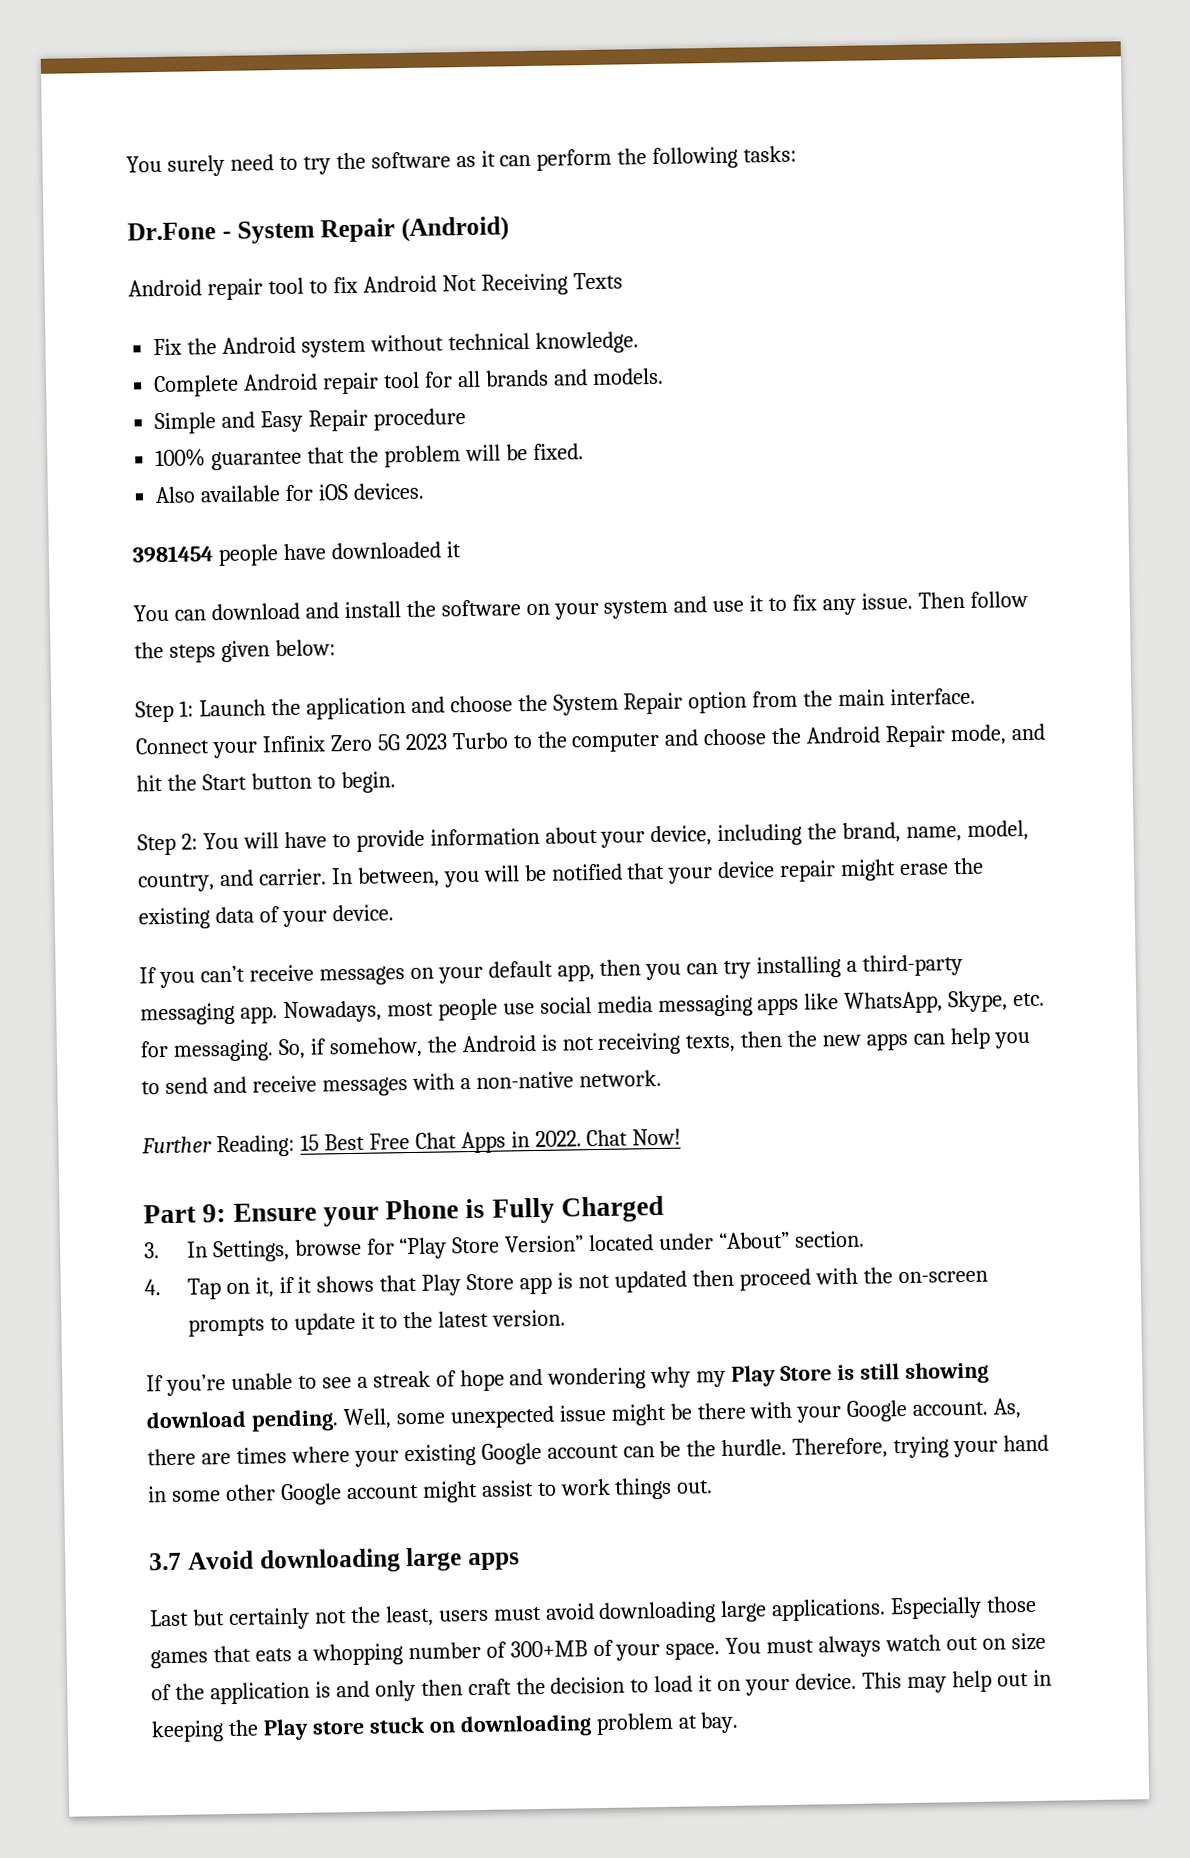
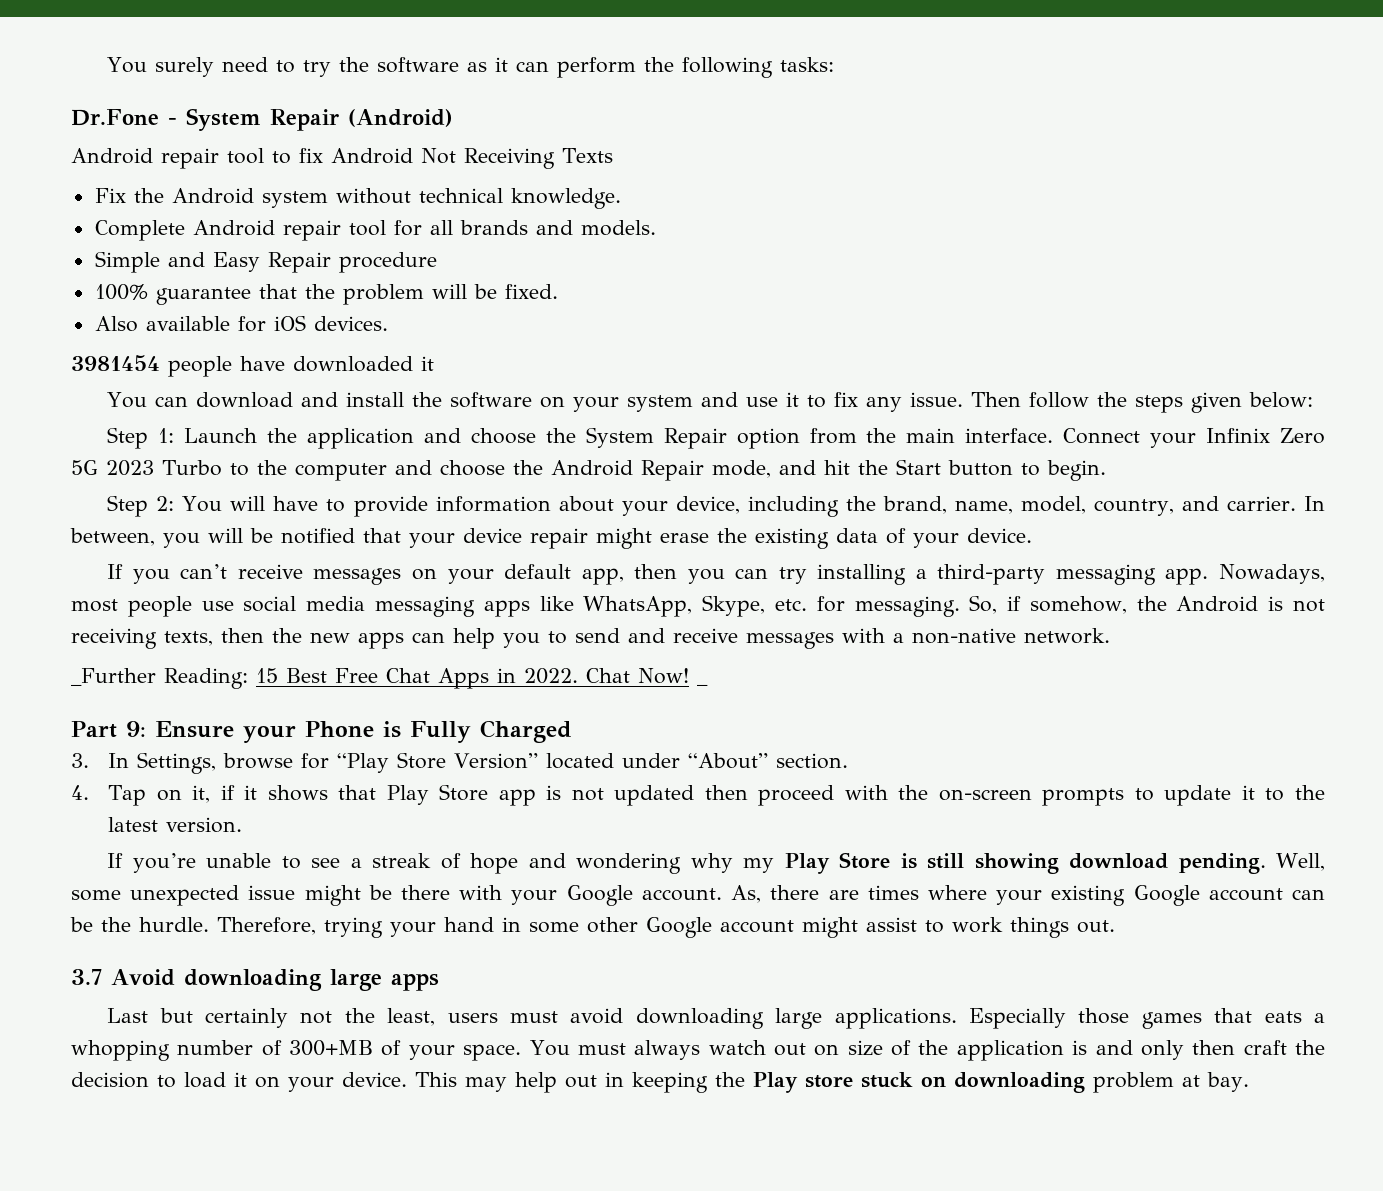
[141,1136,212,1154] Further -> [71,668,156,686] _Further
(682, 1137) none -> [697,683,708,686] _

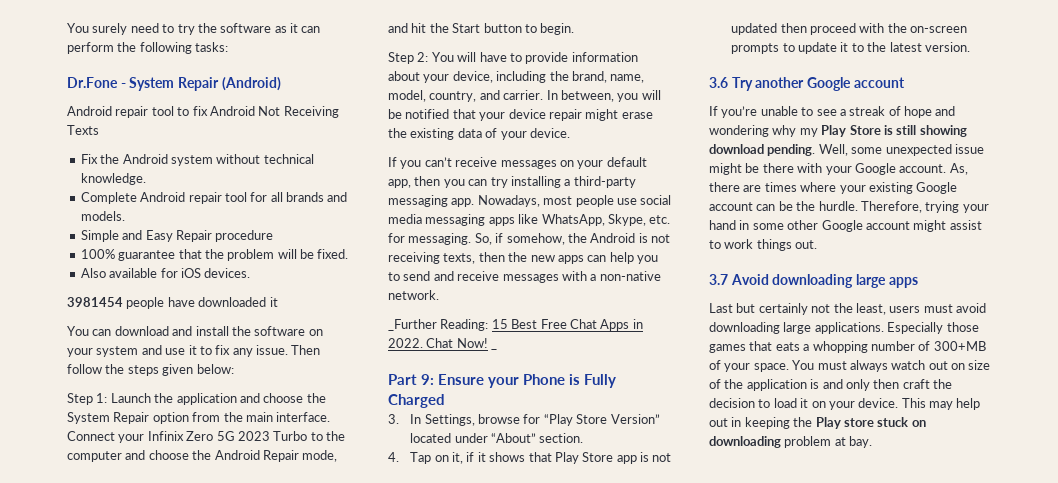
(243, 825) none -> [709,77,905,91] // 3.6 Try another Google account

